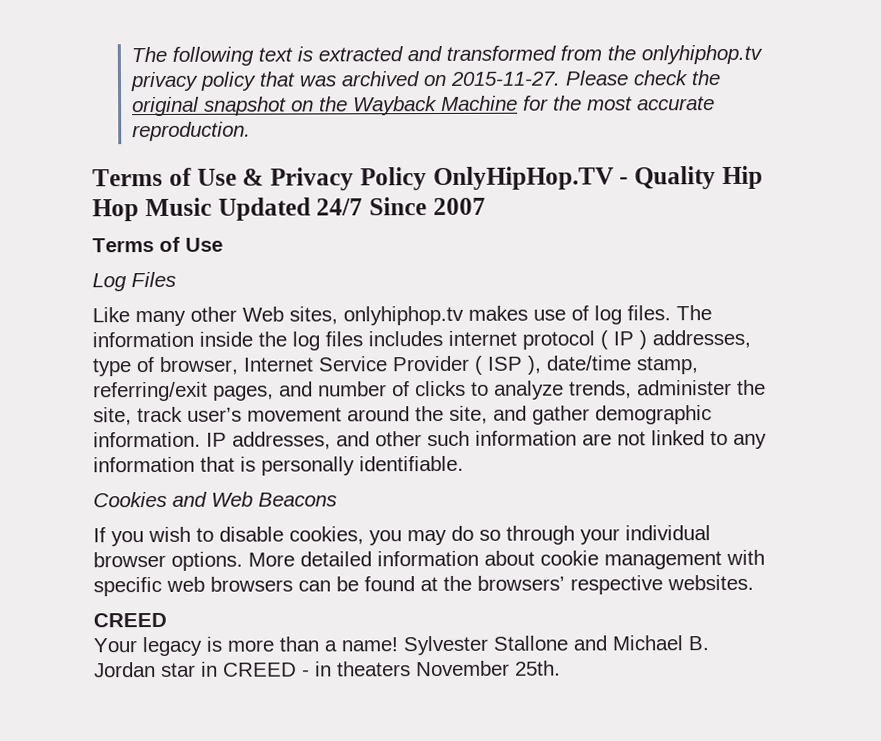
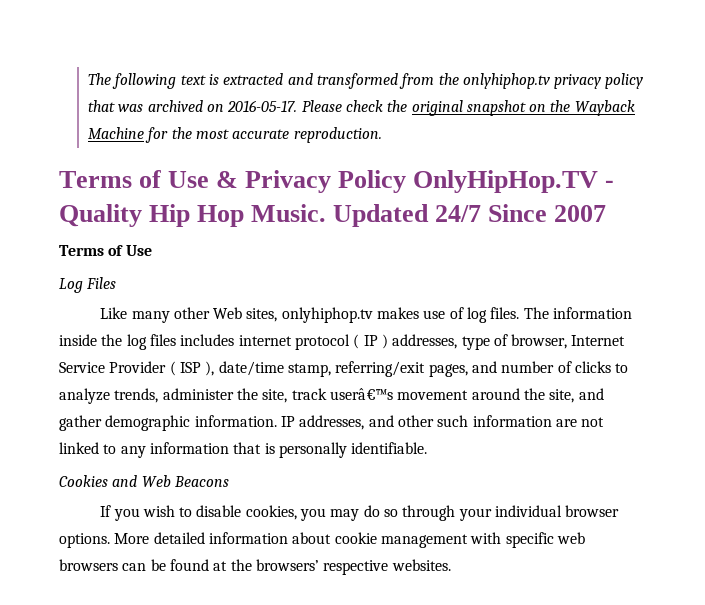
[450,71,562,86] 2015-11-27. -> [227,100,298,112] 2016-05-17.
[144,197,212,217] Music -> [251,204,327,222] Music.
[187,407,242,422] user’s -> [329,388,393,400] userâ€™s
[93,612,167,628] [93,635,709,657] [94,660,561,678] // CREED // Your legacy is more than a name! Sylvester Stallone and Michael B. Jordan star in CREED - in theaters November 25th. -> (451, 565) none

